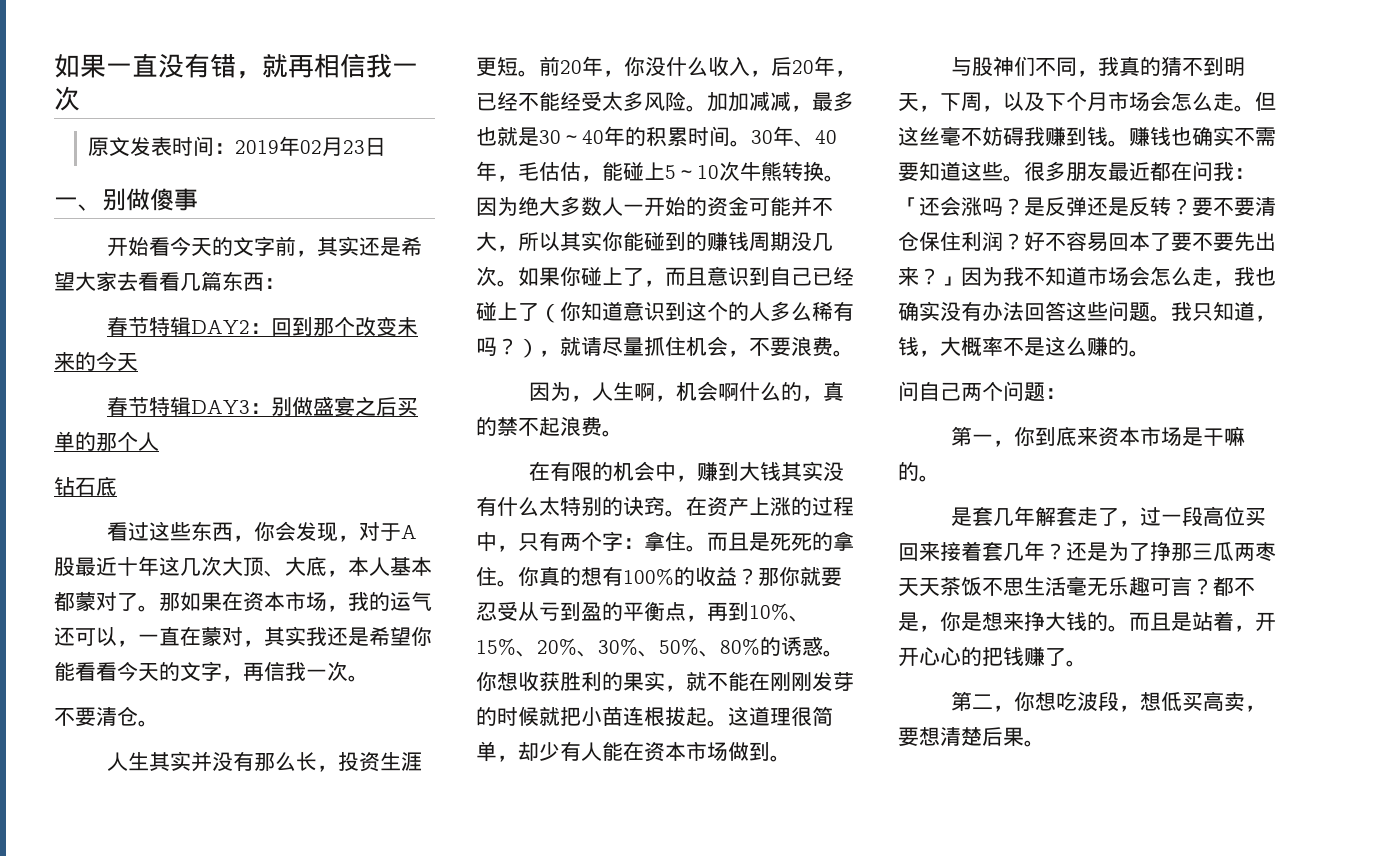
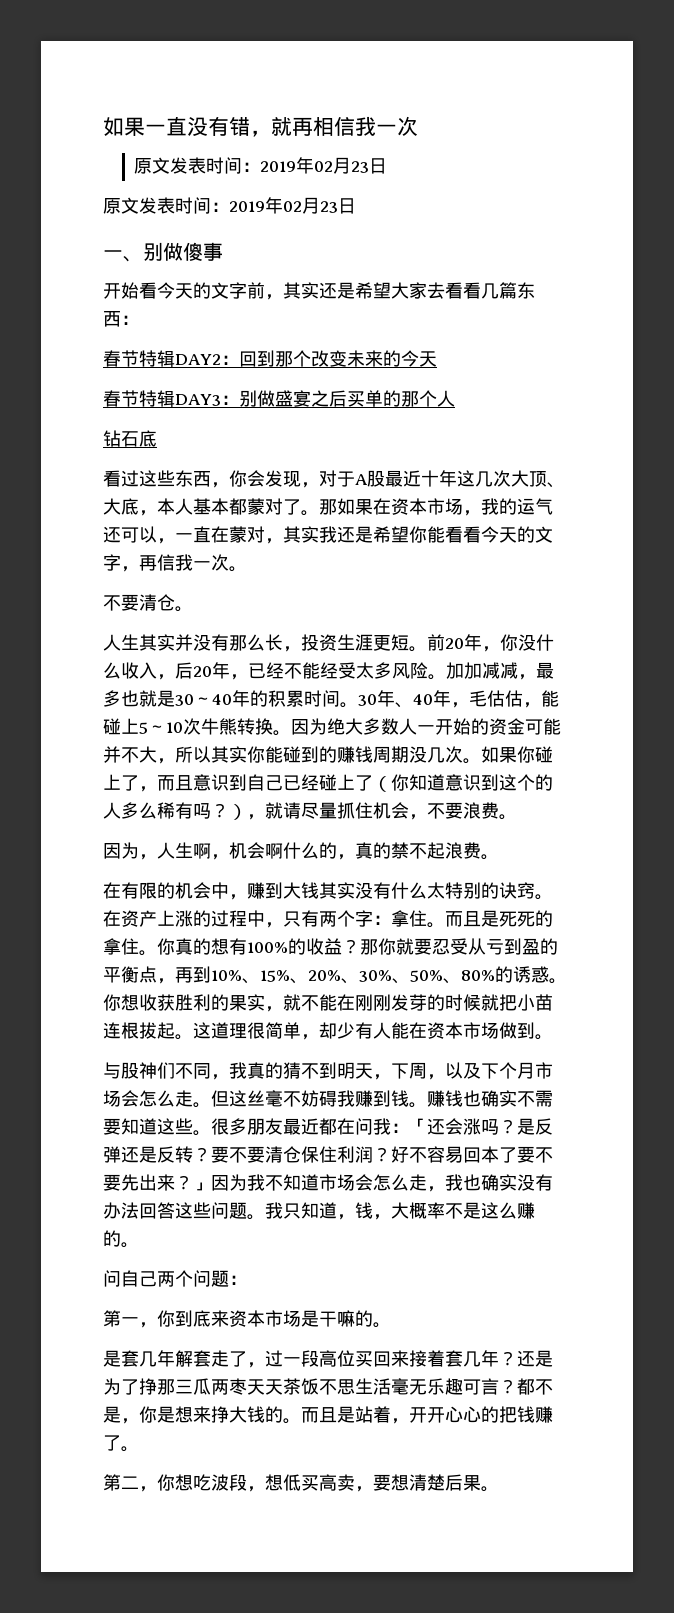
(386, 146) none -> [103,197,356,214] // 原文发表时间：2019年02月23日

